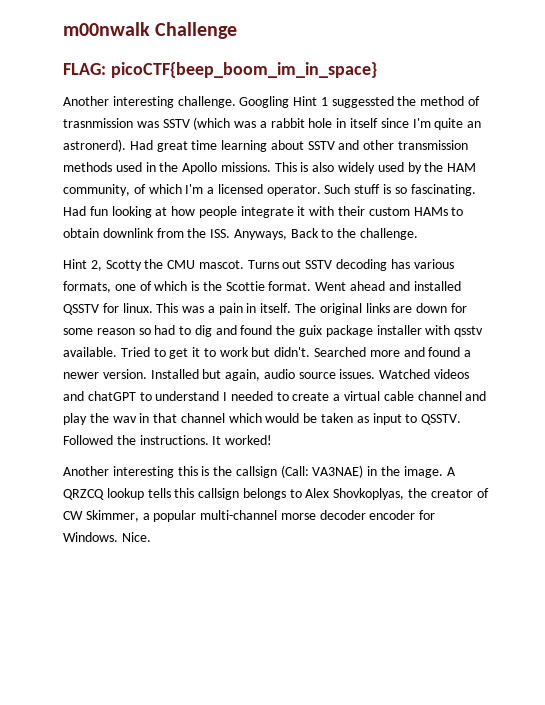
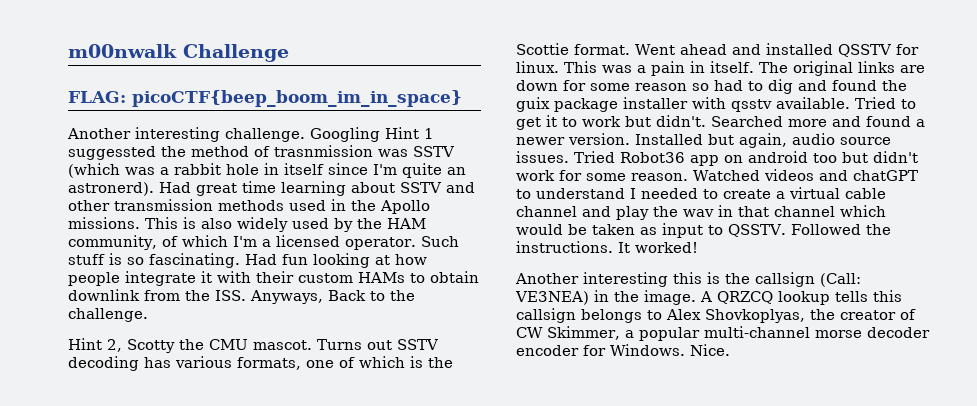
(376, 374) none -> [574,151,918,166] [516,170,688,181] Tried Robot36 app on android too but didn't work for some reason.
[312,465,364,478] VA3NAE) -> [515,291,589,305] VE3NEA)

